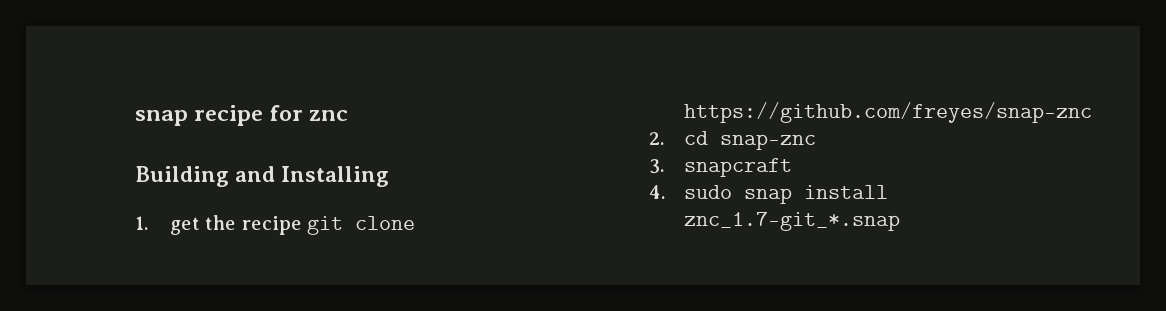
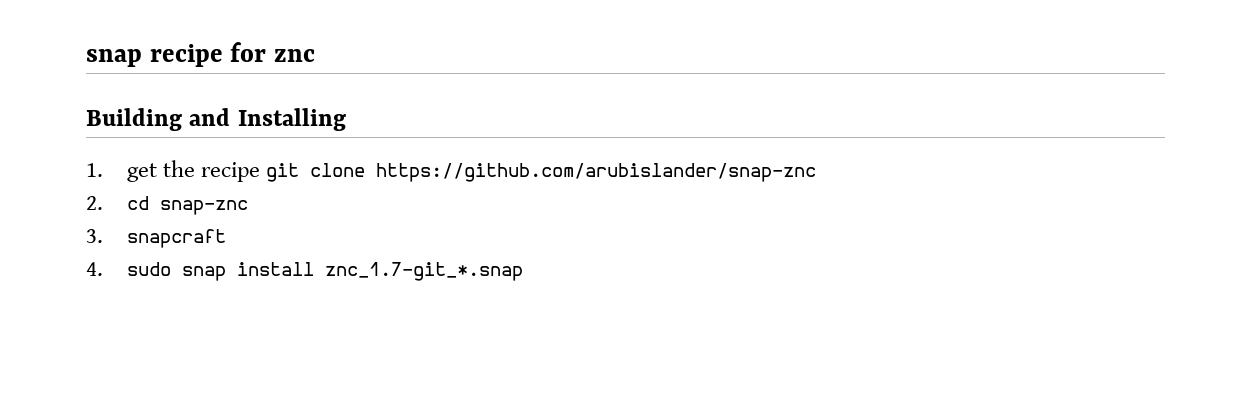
[683,102,1092,123] https://github.com/freyes/snap-znc -> [376,163,817,182] https://github.com/arubislander/snap-znc

